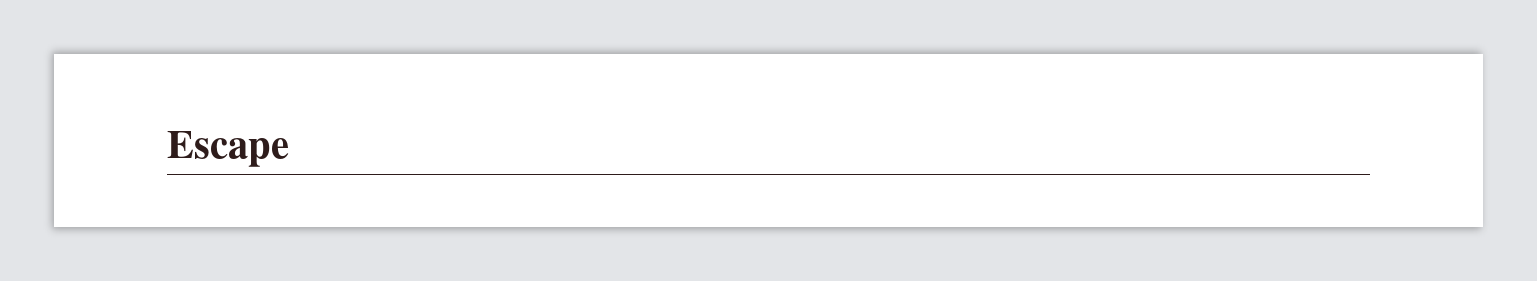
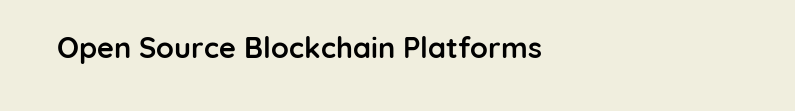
[167,131,289,167] Escape -> [57,36,542,64] Open Source Blockchain Platforms

